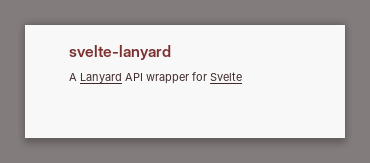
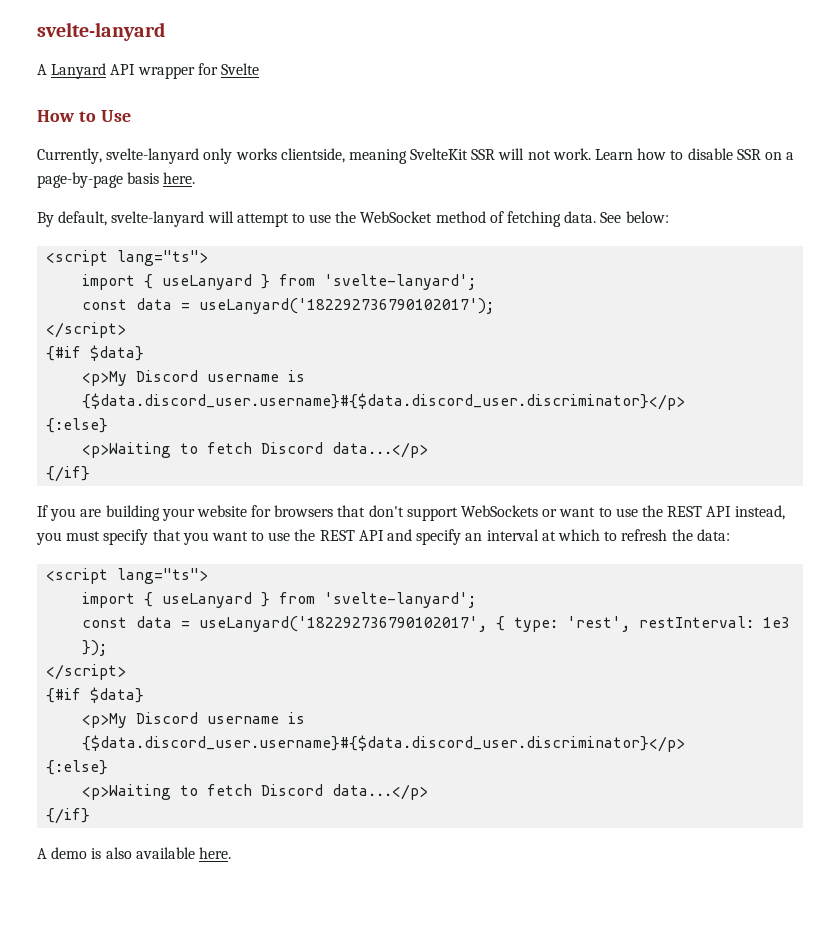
(242, 76) none -> [37,110,131,122] [37,148,795,164] [37,172,196,188] [37,211,669,227] [46,250,209,266] [82,274,477,290] [82,298,495,314] [46,322,127,338] [46,345,145,361] [82,370,306,386] [82,393,686,410] [46,418,109,433] [82,442,429,458] [46,466,91,482] [37,505,785,521] [36,529,730,545] [46,568,209,584] [82,592,477,608] [82,616,791,632] [82,640,108,656] [46,664,127,680] [46,687,145,703] [82,712,306,728] [82,735,686,752] [46,760,109,775] [82,784,429,800] [46,808,91,824] [37,847,231,859] // How to Use // Currently, svelte-lanyard only works clientside, meaning SvelteKit SSR will not work. Learn how to disable SSR on a page-by-page basis here. // By default, svelte-lanyard will attempt to use the WebSocket method of fetching data. See below: // <script lang="ts"> // import { useLanyard } from 'svelte-lanyard'; // const data = useLanyard('182292736790102017'); // </script> // {#if $data} // <p>My Discord username is {$data.discord_user.username}#{$data.discord_user.discriminator}</p> // {:else} // <p>Waiting to fetch Discord data...</p> // {/if} // If you are building your website for browsers that don't support WebSockets or want to use the REST API instead, you must specify that you want to use the REST API and specify an interval at which to refresh the data: // <script lang="ts"> // import { useLanyard } from 'svelte-lanyard'; // const data = useLanyard('182292736790102017', { type: 'rest', restInterval: 1e3 }); // </script> // {#if $data} // <p>My Discord username is {$data.discord_user.username}#{$data.discord_user.discriminator}</p> // {:else} // <p>Waiting to fetch Discord data...</p> // {/if} // A demo is also available here.

